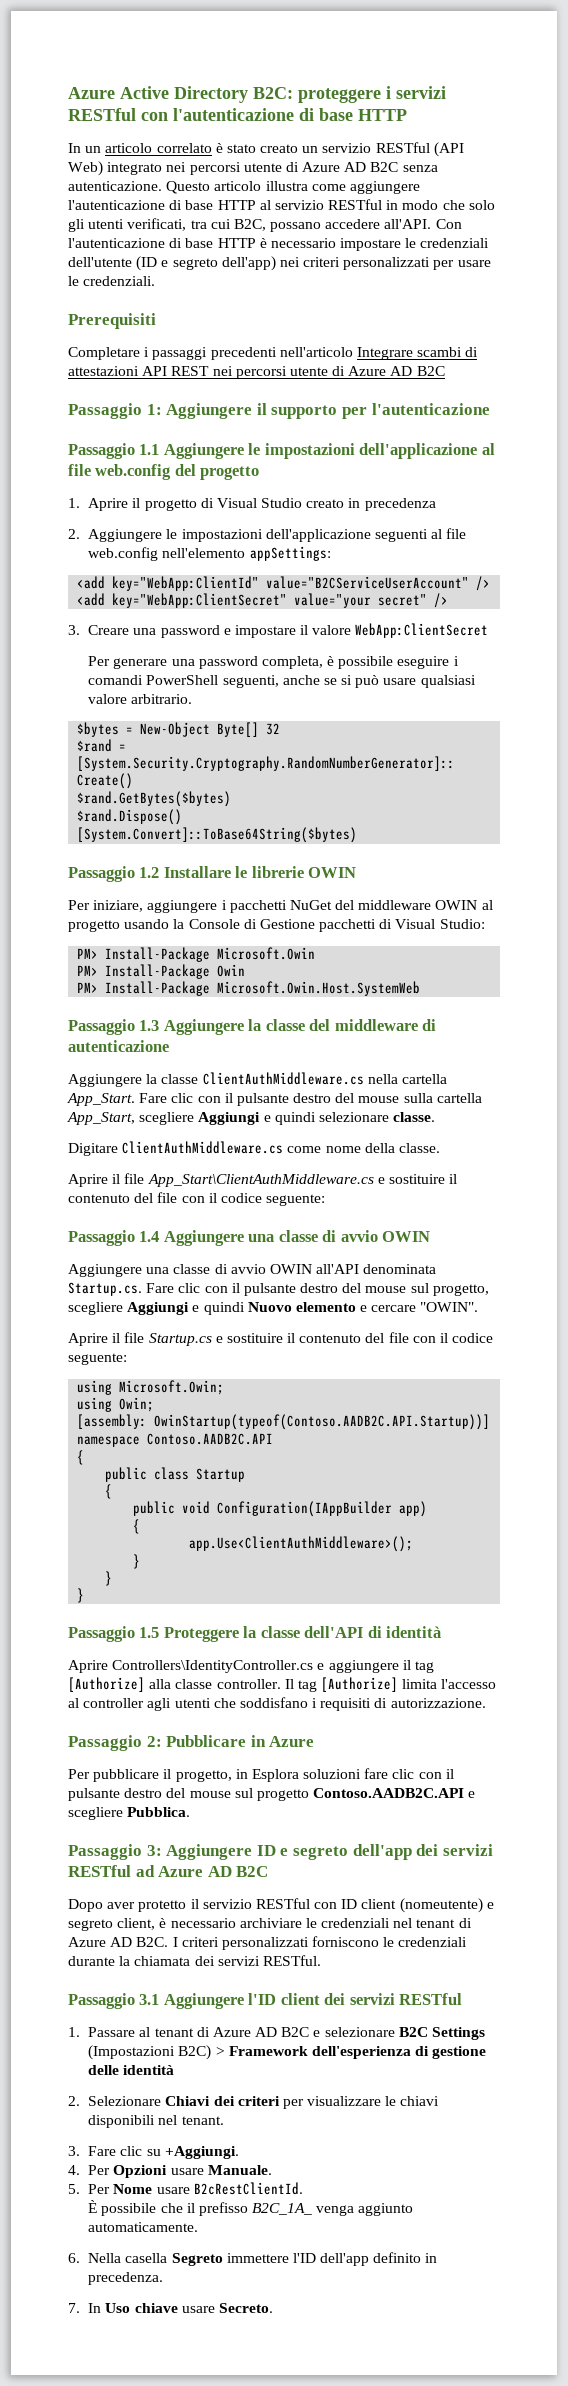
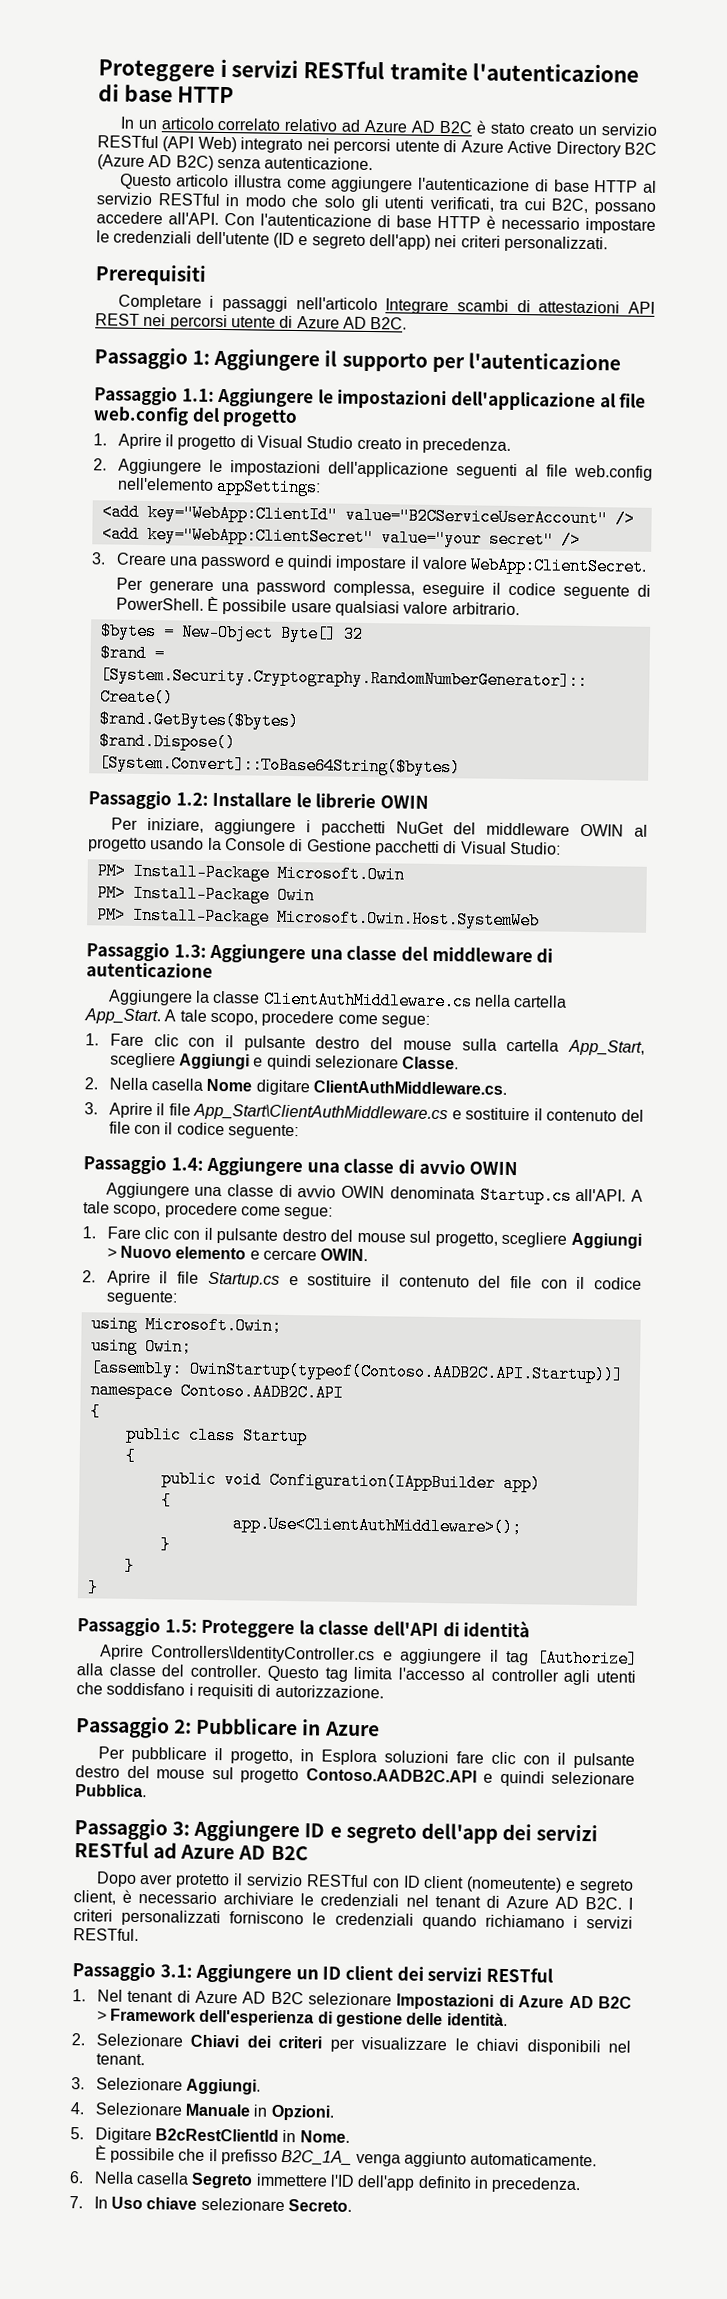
[68,86,381,103] Azure Active Directory B2C: proteggere -> [98,59,215,82] Proteggere
[141,112,168,121] con -> [389,61,468,81] tramite
(212, 148) none -> [284,118,474,134] relativo ad Azure AD B2C
[344,162,399,172] AD B2C -> [507,140,657,158] [97,154,214,171] Active Directory B2C (Azure AD B2C)
(162, 186) none -> (374, 163) //
[343,257,491,270] [68,276,156,286] personalizzati per usare le credenziali. -> [503,235,608,253] personalizzati.
[210,347,277,360] precedenti -> (288, 303) none
[416,366,445,376] B2C -> [370,317,408,330] B2C.
[139,444,160,455] 1.1 -> [181,388,215,402] 1.1:
[364,498,436,511] precedenza -> [422,437,512,454] precedenza.
(231, 631) none -> [287,554,334,571] quindi
[355,623,489,638] WebApp:ClientSecret -> [470,556,648,576] WebApp:ClientSecret.
[261,656,459,669] [88,675,380,688] completa, è possibile eseguire i comandi PowerShell seguenti, anche se si può -> [332,580,651,600] [115,596,288,615] complessa, eseguire il codice seguente di PowerShell. È possibile
[139,867,160,878] 1.2 -> [175,792,209,806] 1.2:
[139,1019,262,1035] 1.3 Aggiungere la -> [173,943,343,964] 1.3: Aggiungere una
(135, 1099) none -> [164,1009,430,1028] [85,1033,99,1046] A tale scopo, procedere come segue: // 1.
[393,1112,436,1122] [68,1141,440,1156] classe. // Digitare ClientAuthMiddleware.cs come nome della classe. // -> [402,1056,460,1070] [84,1077,508,1096] [84,1102,98,1115] Classe. // 2. Nella casella Nome digitare ClientAuthMiddleware.cs. // 3.
[139,1231,160,1242] 1.4 -> [170,1157,204,1171] 1.4:
[316,1264,437,1274] [68,1282,142,1296] all'API denominata Startup.cs. -> [389,1186,643,1205] [83,1201,334,1220] [82,1226,96,1239] denominata Startup.cs all'API. A tale scopo, procedere come segue: // 1.
[192,1302,245,1315] e quindi -> [106,1247,117,1258] >
[420,1302,479,1312] "OWIN". // -> [320,1248,369,1262] [82,1270,96,1283] OWIN. // 2.
[139,1627,160,1638] 1.5 -> [164,1619,198,1633] 1.5:
[216,1677,399,1692] controller. Il tag [Authorize] -> [161,1664,348,1682] del controller. Questo tag
[68,1807,123,1820] scegliere -> [499,1770,635,1787] quindi selezionare
[68,1956,215,1966] durante la chiamata dei -> [421,1913,578,1930] quando richiamano i
[139,1993,277,2009] 3.1 Aggiungere l'ID -> [159,1963,342,1984] 3.1: Aggiungere un ID
[88,2027,151,2037] Passare al -> [96,1989,123,2002] Nel
[313,2027,485,2040] [88,2045,212,2060] e selezionare B2C Settings (Impostazioni B2C) -> [308,1992,632,2010] selezionare Impostazioni di Azure AD B2C
[123,2065,175,2075] identità -> [446,2012,508,2027] identità.
[88,2146,239,2159] [68,2165,272,2178] [68,2182,303,2195] Fare clic su +Aggiungi. // 4. Per Opzioni usare Manuale. // 5. Per Nome usare B2cRestClientId. -> [95,2077,262,2095] [70,2102,334,2121] [70,2127,350,2144] Selezionare Aggiungi. // 4. Selezionare Manuale in Opzioni. // 5. Digitare B2cRestClientId in Nome.
[181,2306,215,2313] usare -> [200,2197,285,2212] selezionare

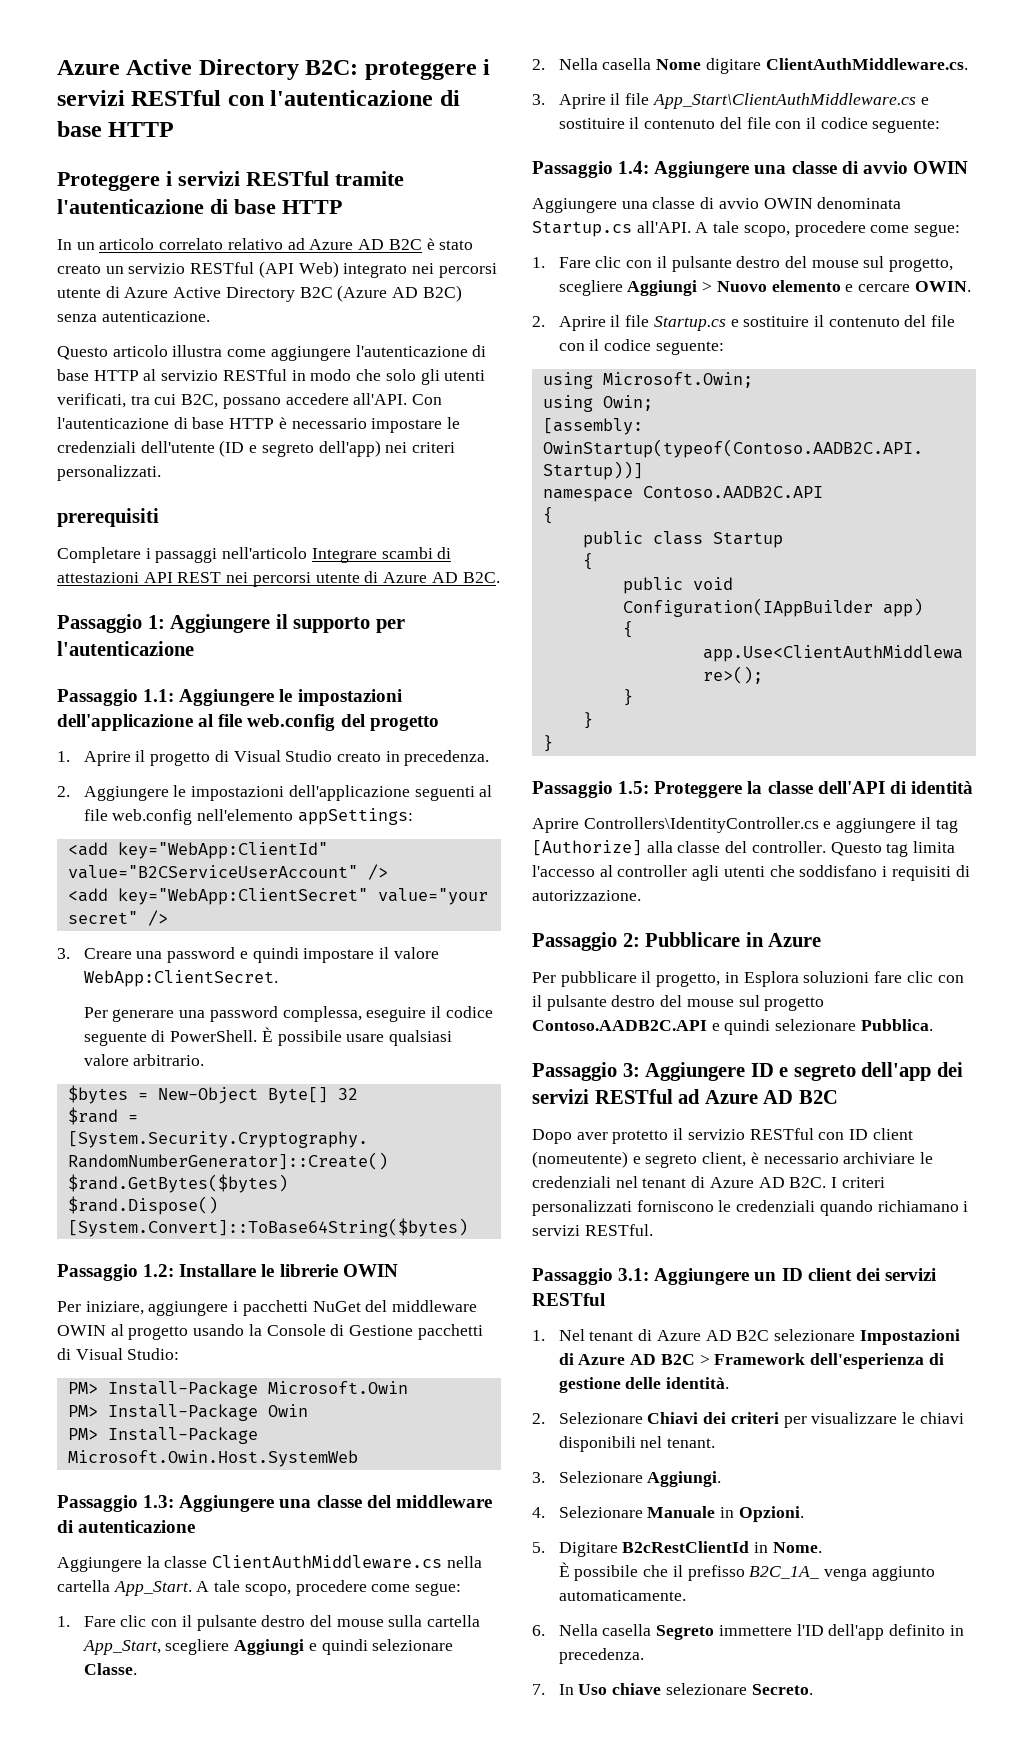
(98, 70) none -> [57,59,491,80] [57,90,460,106] [57,121,175,137] Azure Active Directory B2C: proteggere i servizi RESTful con l'autenticazione di base HTTP //
[95,264,207,286] Prerequisiti -> [57,508,159,527] prerequisiti

